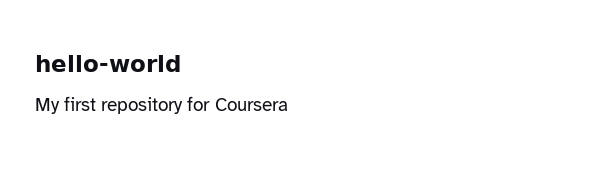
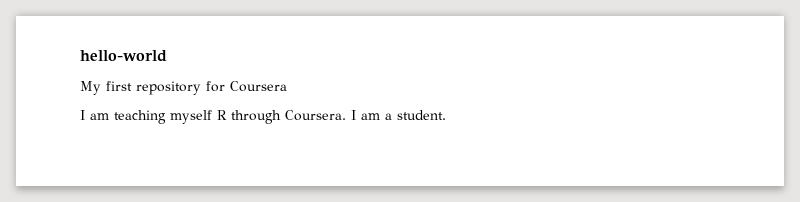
(288, 104) none -> [80,110,446,124] // I am teaching myself R through Coursera. I am a student.

